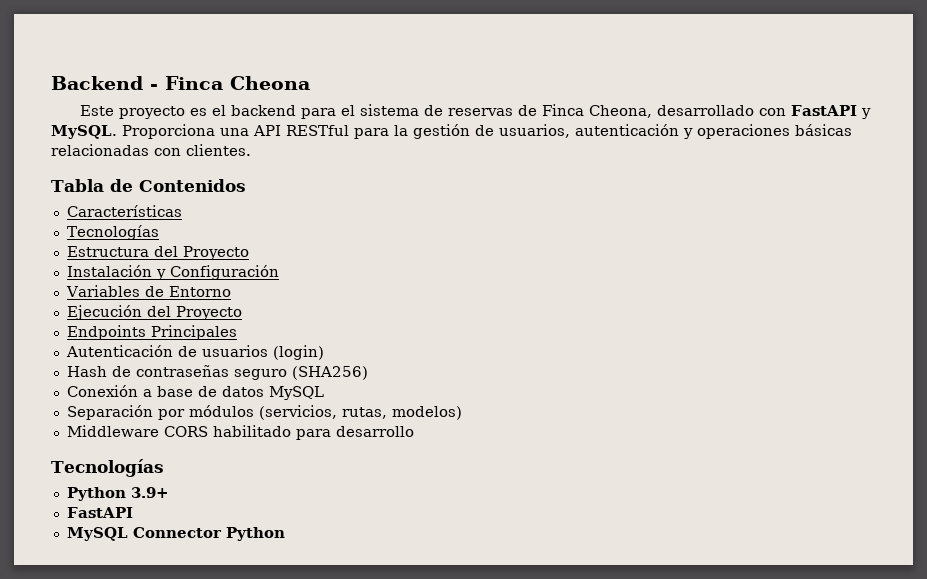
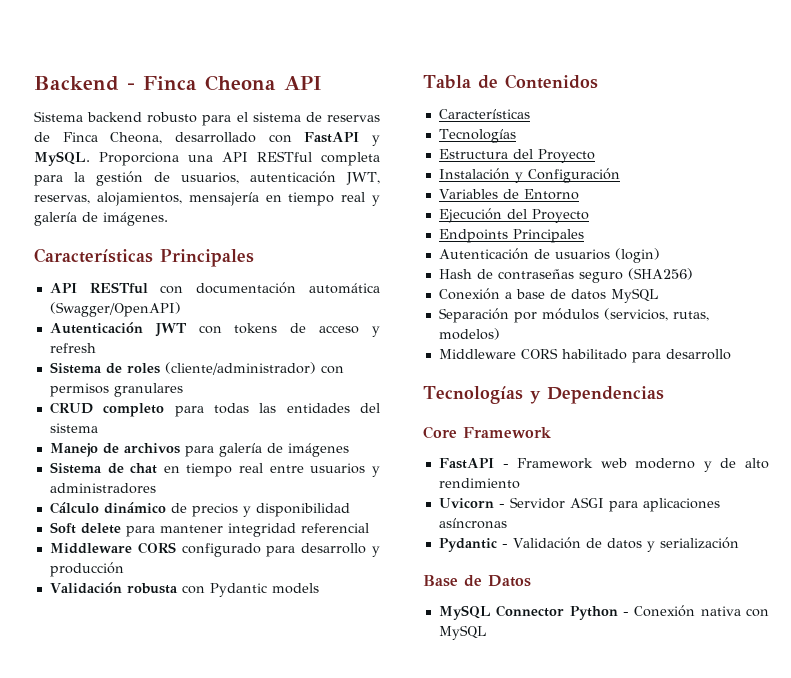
[80,105,297,119] // Este proyecto es el backend -> [284,76,322,90] [34,111,198,123] API // Sistema backend robusto
(349, 130) none -> [321,152,380,166] completa
[683,124,852,139] [51,144,251,156] y operaciones básicas relacionadas con clientes. -> [346,172,381,185] [34,192,380,206] [34,212,168,226] [34,248,254,267] [49,282,380,294] [49,302,181,317] [49,322,381,337] [49,343,96,353] [49,362,344,375] [49,383,183,397] [49,402,380,417] [49,423,98,433] [49,443,349,457] [49,462,380,477] [49,483,156,494] [49,502,350,517] [49,522,369,537] [49,542,380,557] [49,562,124,577] [49,582,319,597] JWT, reservas, alojamientos, mensajería en tiempo real y galería de imágenes. // Características Principales // API RESTful con documentación automática (Swagger/OpenAPI) // Autenticación JWT con tokens de acceso y refresh // Sistema de roles (cliente/administrador) con permisos granulares // CRUD completo para todas las entidades del sistema // Manejo de archivos para galería de imágenes // Sistema de chat en tiempo real entre usuarios y administradores // Cálculo dinámico de precios y disponibilidad // Soft delete para mantener integridad referencial // Middleware CORS configurado para desarrollo y producción // Validación robusta con Pydantic models
[66,487,169,501] [66,507,133,518] [66,527,285,541] // Python 3.9+ // FastAPI // MySQL Connector Python -> [529,386,664,404] [423,426,551,439] [438,458,769,472] [438,478,520,489] [438,497,720,512] [438,518,507,529] [438,537,739,552] [423,575,531,587] [438,605,770,620] [438,625,486,640] y Dependencias // Core Framework // FastAPI - Framework web moderno y de alto rendimiento // Uvicorn - Servidor ASGI para aplicaciones asíncronas // Pydantic - Validación de datos y serialización // Base de Datos // MySQL Connector Python - Conexión nativa con MySQL

